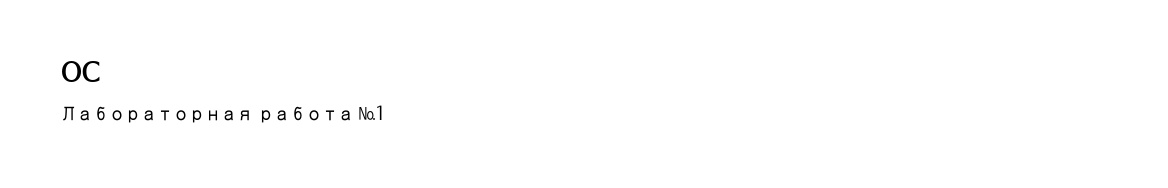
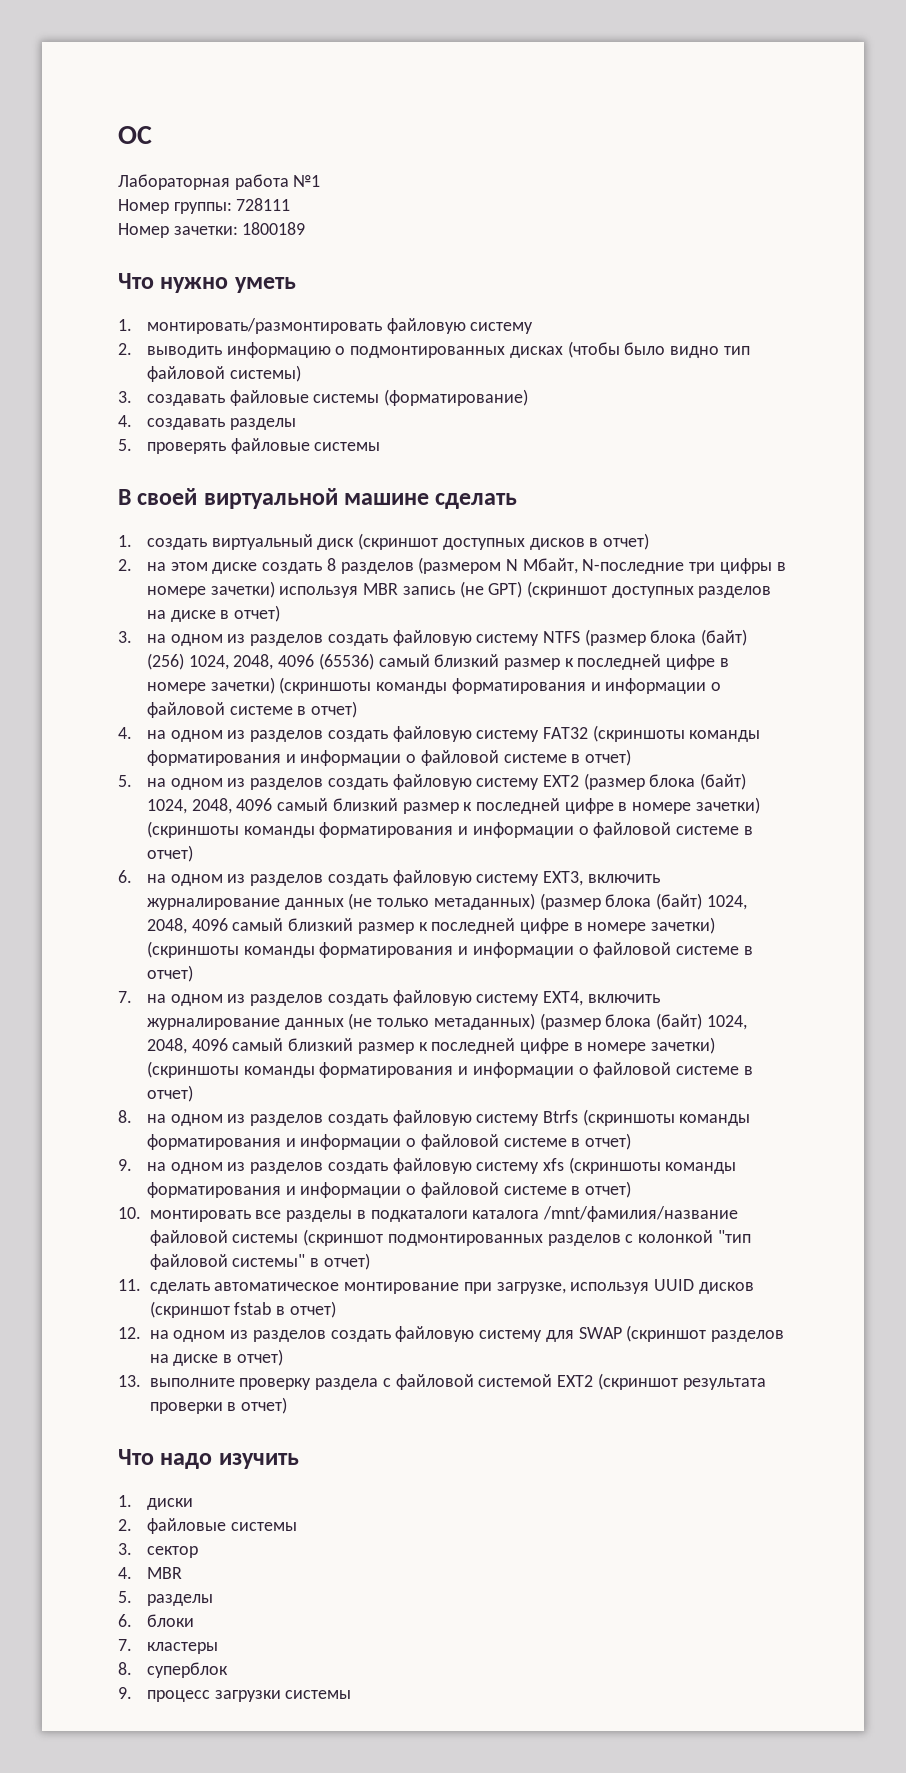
(386, 112) none -> [118,198,291,214] [118,222,306,238] [118,273,296,293] [118,318,534,334] [118,341,750,358] [146,365,301,382] [118,389,529,406] [118,415,296,430] [118,438,381,454] [118,488,518,509] [118,533,650,550] [118,557,786,574] [146,581,772,598] [146,605,281,622] [118,629,748,646] [146,653,729,670] [146,677,722,694] [146,701,358,718] [118,725,761,742] [146,749,632,766] [118,773,747,790] [146,797,760,814] [146,821,753,838] [146,845,193,862] [118,870,660,886] [146,893,747,910] [146,917,716,934] [146,941,753,958] [146,965,193,982] [118,990,660,1006] [146,1013,747,1030] [146,1037,716,1054] [146,1061,753,1078] [146,1085,193,1102] [118,1109,751,1126] [146,1133,632,1150] [118,1157,737,1174] [146,1181,632,1198] [118,1206,739,1222] [149,1229,751,1246] [149,1253,370,1270] [118,1279,754,1294] [149,1301,336,1318] [118,1325,785,1342] [149,1349,283,1366] [118,1373,766,1390] [149,1397,288,1414] [118,1449,299,1469] [118,1495,193,1510] [118,1518,297,1534] [118,1543,198,1558] [118,1567,182,1579] [118,1591,213,1606] [118,1614,194,1627] [118,1639,218,1654] [118,1662,228,1678] [118,1687,352,1702] // Номер группы: 728111 // Номер зачетки: 1800189 // Что нужно уметь // 1. монтировать/размонтировать файловую систему // 2. выводить информацию о подмонтированных дисках (чтобы было видно тип файловой системы) // 3. создавать файловые системы (форматирование) // 4. создавать разделы // 5. проверять файловые системы // В своей виртуальной машине сделать // 1. создать виртуальный диск (скриншот доступных дисков в отчет) // 2. на этом диске создать 8 разделов (размером N Мбайт, N-последние три цифры в номере зачетки) используя MBR запись (не GPT) (скриншот доступных разделов на диске в отчет) // 3. на одном из разделов создать файловую систему NTFS (размер блока (байт) (256) 1024, 2048, 4096 (65536) самый близкий размер к последней цифре в номере зачетки) (скриншоты команды форматирования и информации о файловой системе в отчет) // 4. на одном из разделов создать файловую систему FAT32 (скриншоты команды форматирования и информации о файловой системе в отчет) // 5. на одном из разделов создать файловую систему EXT2 (размер блока (байт) 1024, 2048, 4096 самый близкий размер к последней цифре в номере зачетки) (скриншоты команды форматирования и информации о файловой системе в отчет) // 6. на одном из разделов создать файловую систему EXT3, включить журналирование данных (не только метаданных) (размер блока (байт) 1024, 2048, 4096 самый близкий размер к последней цифре в номере зачетки) (скриншоты команды форматирования и информации о файловой системе в отчет) // 7. на одном из разделов создать файловую систему EXT4, включить журналирование данных (не только метаданных) (размер блока (байт) 1024, 2048, 4096 самый близкий размер к последней цифре в номере зачетки) (скриншоты команды форматирования и информации о файловой системе в отчет) // 8. на одном из разделов создать файловую систему Btrfs (скриншоты команды форматирования и информации о файловой системе в отчет) // 9. на одном из разделов создать файловую систему xfs (скриншоты команды форматирования и информации о файловой системе в отчет) // 10. монтировать все разделы в подкаталоги каталога /mnt/фамилия/название файловой системы (скриншот подмонтированных разделов с колонкой "тип файловой системы" в отчет) // 11. сделать автоматическое монтирование при загрузке, используя UUID дисков (скриншот fstab в отчет) // 12. на одном из разделов создать файловую систему для SWAP (скриншот разделов на диске в отчет) // 13. выполните проверку раздела с файловой системой EXT2 (скриншот результата проверки в отчет) // Что надо изучить // 1. диски // 2. файловые системы // 3. сектор // 4. MBR // 5. разделы // 6. блоки // 7. кластеры // 8. суперблок // 9. процесс загрузки системы

